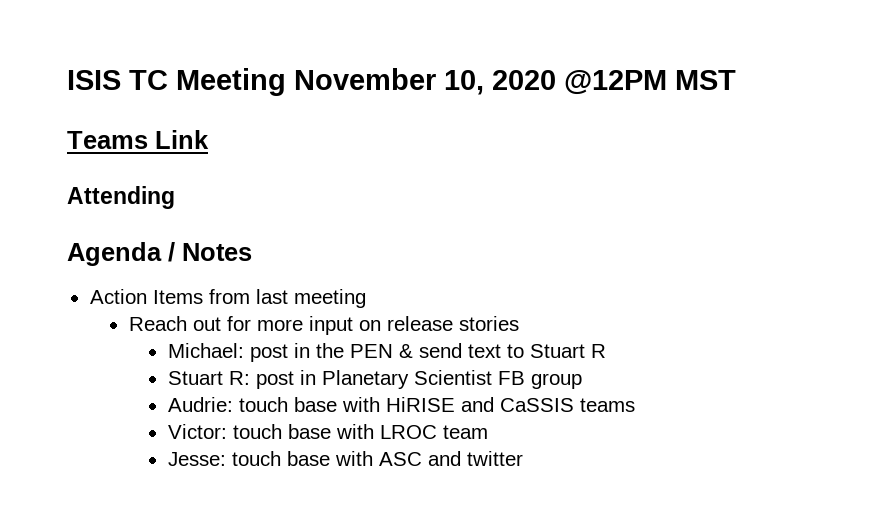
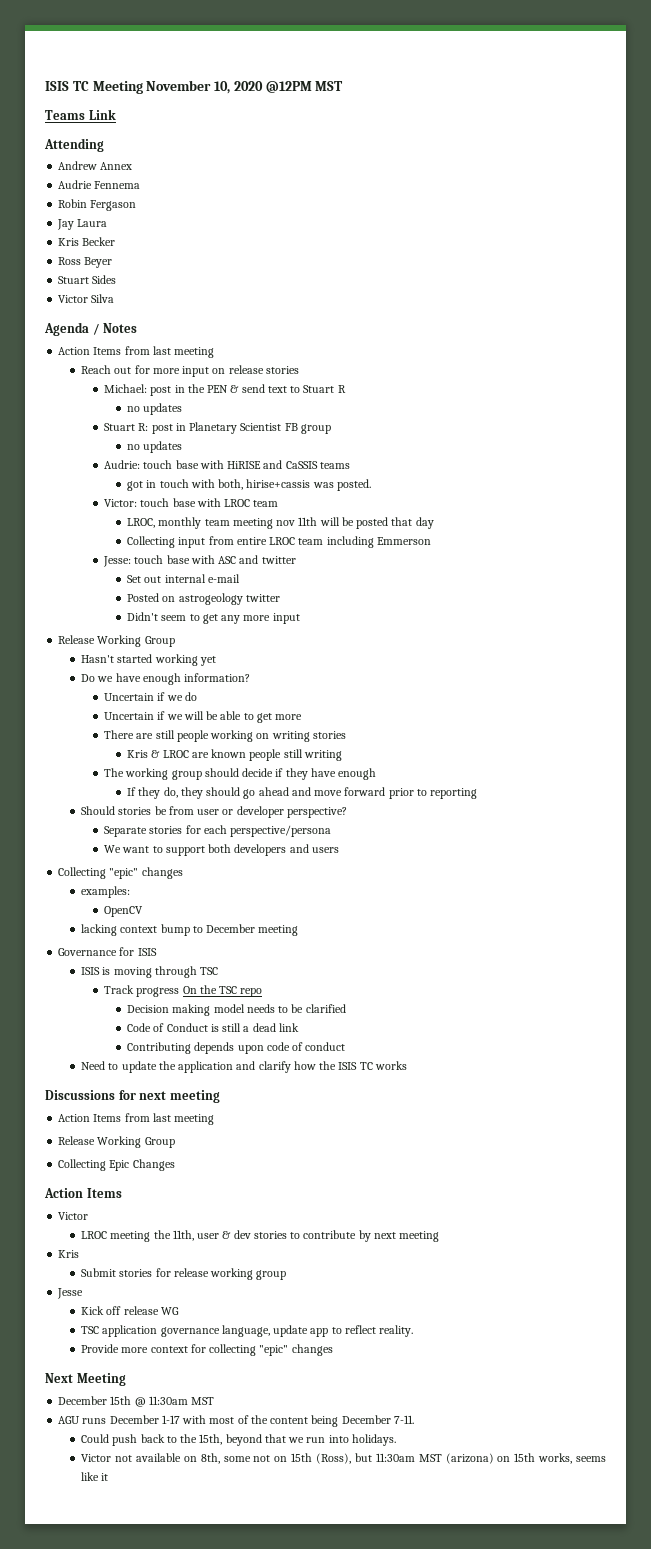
(175, 197) none -> [58,161,133,170] [58,180,141,189] [58,199,137,211] [57,219,108,230] [58,237,116,246] [58,257,113,268] [58,275,117,284] [58,294,115,303] // Andrew Annex // Audrie Fennema // Robin Fergason // Jay Laura // Kris Becker // Ross Beyer // Stuart Sides // Victor Silva
(606, 351) none -> [127,403,183,415] // no updates
(582, 381) none -> [127,441,183,453] // no updates
(635, 405) none -> [127,479,371,491] // got in touch with both, hirise+cassis was posted.
(488, 432) none -> [127,517,434,529] [127,536,431,548] // LROC, monthly team meeting nov 11th will be posted that day // Collecting input from entire LROC team including Emmerson
(523, 458) none -> [127,574,240,583] [127,593,280,605] [127,612,300,624] [58,635,175,647] [81,654,216,666] [81,673,251,685] [104,692,197,701] [104,711,303,723] [104,730,346,742] [127,749,342,761] [104,768,377,780] [127,787,478,799] [81,806,347,818] [104,825,332,837] [104,844,339,856] [58,867,183,879] [81,886,131,898] [104,906,144,917] [81,924,299,936] [58,947,157,956] [81,966,219,978] [104,985,263,997] [127,1004,346,1016] [127,1023,299,1032] [127,1042,346,1054] [81,1061,407,1073] [45,1090,220,1103] [58,1113,215,1125] [58,1136,175,1148] [58,1159,175,1171] [44,1188,122,1198] [58,1212,89,1220] [81,1230,440,1242] [58,1250,80,1258] [81,1268,287,1280] [57,1288,84,1299] [81,1306,179,1315] [81,1325,414,1337] [81,1344,333,1356] [45,1373,126,1386] [58,1396,215,1407] [58,1415,414,1427] [81,1434,396,1446] [81,1453,607,1464] [81,1472,109,1481] // Set out internal e-mail // Posted on astrogeology twitter // Didn't seem to get any more input // Release Working Group // Hasn't started working yet // Do we have enough information? // Uncertain if we do // Uncertain if we will be able to get more // There are still people working on writing stories // Kris & LROC are known people still writing // The working group should decide if they have enough // If they do, they should go ahead and move forward prior to reporting // Should stories be from user or developer perspective? // Separate stories for each perspective/persona // We want to support both developers and users // Collecting "epic" changes // examples: // OpenCV // lacking context bump to December meeting // Governance for ISIS // ISIS is moving through TSC // Track progress On the TSC repo // Decision making model needs to be clarified // Code of Conduct is still a dead link // Contributing depends upon code of conduct // Need to update the application and clarify how the ISIS TC works // Discussions for next meeting // Action Items from last meeting // Release Working Group // Collecting Epic Changes // Action Items // Victor // LROC meeting the 11th, user & dev stories to contribute by next meeting // Kris // Submit stories for release working group // Jesse // Kick off release WG // TSC application governance language, update app to reflect reality. // Provide more context for collecting "epic" changes // Next Meeting // December 15th @ 11:30am MST // AGU runs December 1-17 with most of the content being December 7-11. // Could push back to the 15th, beyond that we run into holidays. // Victor not available on 8th, some not on 15th (Ross), but 11:30am MST (arizona) on 15th works, seems like it

